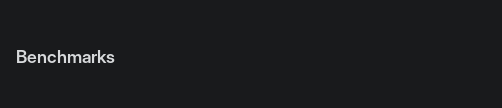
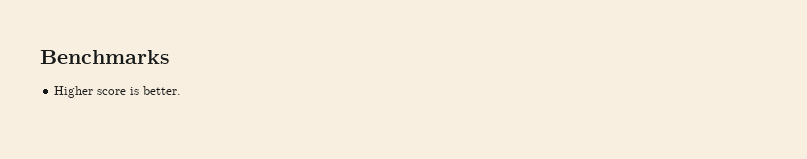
(115, 56) none -> [54,86,182,98] // Higher score is better.

